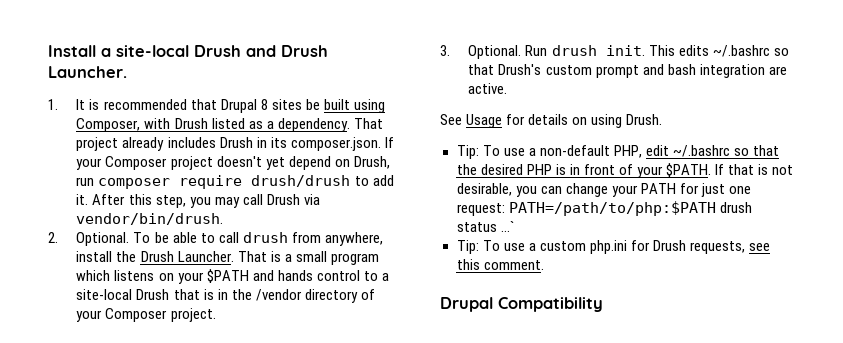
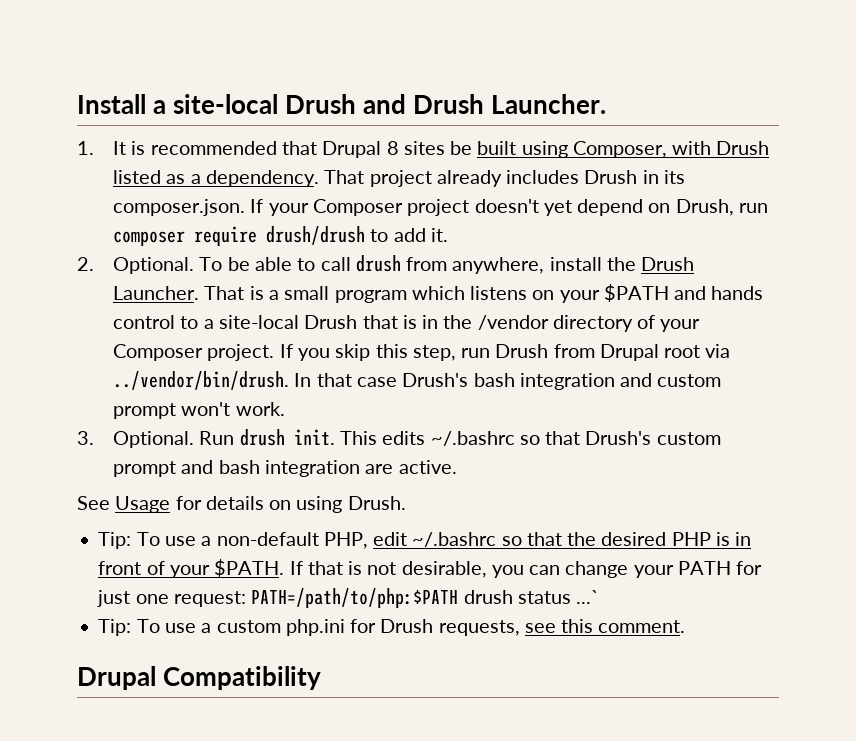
[92,194,320,208] [76,213,224,225] After this step, you may call Drush via vendor/bin/drush. -> (448, 235) none
(216, 315) none -> [279,344,731,361] [113,371,722,390] [113,402,285,419] If you skip this step, run Drush from Drupal root via ../vendor/bin/drush. In that case Drush's bash integration and custom prompt won't work.

